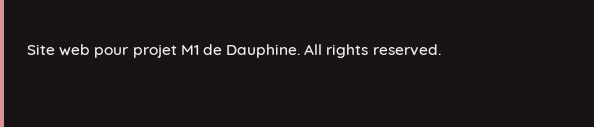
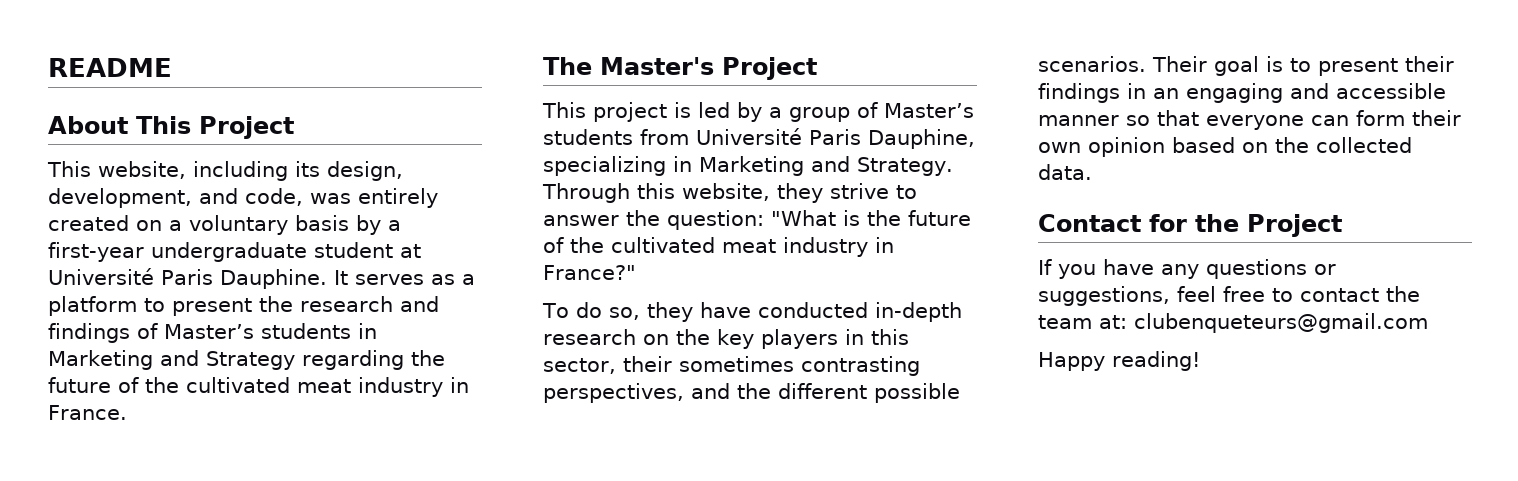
[27,44,441,58] Site web pour projet M1 de Dauphine. All rights reserved. -> [48,58,172,77] [48,116,294,139] [47,161,403,181] [48,188,438,208] [48,215,401,235] [48,242,421,262] [48,268,475,289] [48,296,439,316] [48,323,377,343] [48,350,445,370] [48,377,469,397] [48,405,127,420] [543,57,817,80] [542,102,974,122] [543,128,975,149] [543,156,953,176] [542,183,917,203] [543,210,971,230] [543,237,894,257] [543,265,636,280] [542,302,962,322] [543,329,909,349] [543,356,920,376] [543,383,960,403] [1038,56,1454,76] [1038,83,1446,103] [1038,110,1461,130] [1038,137,1412,157] [1038,164,1092,180] [1038,214,1342,237] [1038,259,1336,279] [1038,286,1420,306] [1038,313,1428,333] [1038,351,1200,371] README // About This Project // This website, including its design, development, and code, was entirely created on a voluntary basis by a first-year undergraduate student at Université Paris Dauphine. It serves as a platform to present the research and findings of Master’s students in Marketing and Strategy regarding the future of the cultivated meat industry in France. // The Master's Project // This project is led by a group of Master’s students from Université Paris Dauphine, specializing in Marketing and Strategy. Through this website, they strive to answer the question: "What is the future of the cultivated meat industry in France?" // To do so, they have conducted in-depth research on the key players in this sector, their sometimes contrasting perspectives, and the different possible scenarios. Their goal is to present their findings in an engaging and accessible manner so that everyone can form their own opinion based on the collected data. // Contact for the Project // If you have any questions or suggestions, feel free to contact the team at: clubenqueteurs@gmail.com // Happy reading!

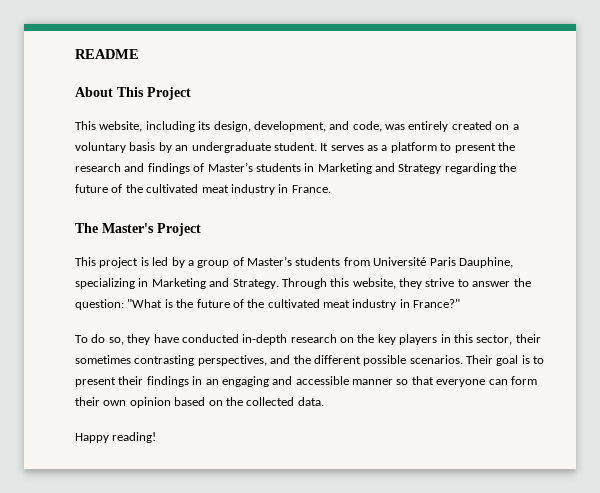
[388,220,401,231] [48,242,421,262] [48,268,327,289] a first-year undergraduate student at Université Paris Dauphine. -> [175,142,317,153] an undergraduate student.
[1038,214,1342,237] [1038,259,1336,279] [1038,286,1420,306] [1038,313,1428,333] // Contact for the Project // If you have any questions or suggestions, feel free to contact the team at: clubenqueteurs@gmail.com -> (324, 401) none

